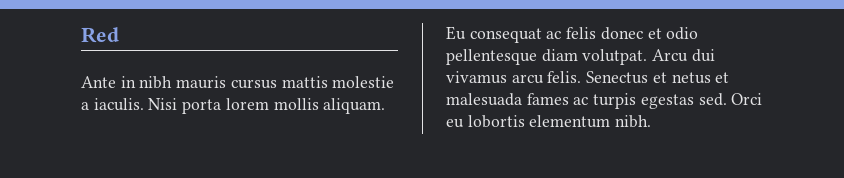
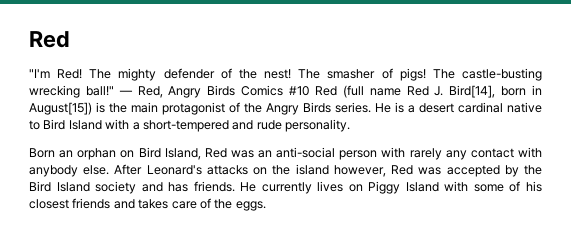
[81,76,395,89] [81,98,386,114] [446,26,699,43] [446,49,715,65] [446,71,730,84] [446,93,763,109] [446,115,652,128] Ante in nibh mauris cursus mattis molestie a iaculis. Nisi porta lorem mollis aliquam. Eu consequat ac felis donec et odio pellentesque diam volutpat. Arcu dui vivamus arcu felis. Senectus et netus et malesuada fames ac turpis egestas sed. Orci eu lobortis elementum nibh. -> [29,68,542,81] [29,85,543,98] [29,102,542,115] [29,119,350,132] [29,147,542,160] [29,164,542,177] [29,181,543,194] [29,198,266,211] "I'm Red! The mighty defender of the nest! The smasher of pigs! The castle-busting wrecking ball!" — Red, Angry Birds Comics #10 Red (full name Red J. Bird[14], born in August[15]) is the main protagonist of the Angry Birds series. He is a desert cardinal native to Bird Island with a short-tempered and rude personality. // Born an orphan on Bird Island, Red was an anti-social person with rarely any contact with anybody else. After Leonard's attacks on the island however, Red was accepted by the Bird Island society and has friends. He currently lives on Piggy Island with some of his closest friends and takes care of the eggs.

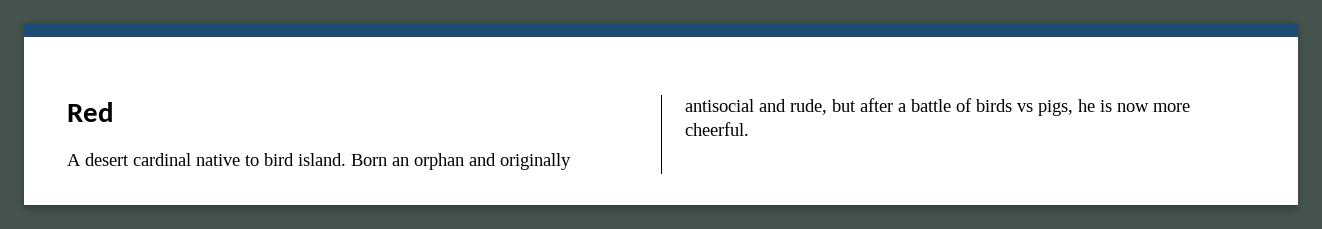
[29,68,542,81] [29,85,543,98] [29,102,542,115] [29,119,350,132] [29,147,542,160] [29,164,542,177] [29,181,543,194] [29,198,266,211] "I'm Red! The mighty defender of the nest! The smasher of pigs! The castle-busting wrecking ball!" — Red, Angry Birds Comics #10 Red (full name Red J. Bird[14], born in August[15]) is the main protagonist of the Angry Birds series. He is a desert cardinal native to Bird Island with a short-tempered and rude personality. // Born an orphan on Bird Island, Red was an anti-social person with rarely any contact with anybody else. After Leonard's attacks on the island however, Red was accepted by the Bird Island society and has friends. He currently lives on Piggy Island with some of his closest friends and takes care of the eggs. -> [67,153,571,170] [685,98,1190,116] [685,122,749,136] A desert cardinal native to bird island. Born an orphan and originally antisocial and rude, but after a battle of birds vs pigs, he is now more cheerful.

